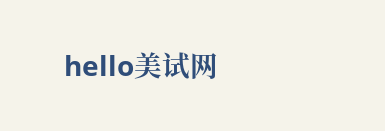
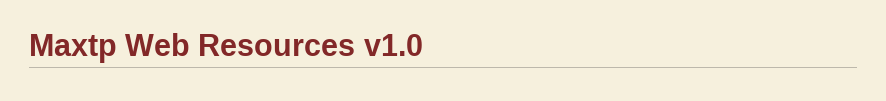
[64,52,218,80] hello美试网 -> [29,33,423,63] Maxtp Web Resources v1.0

